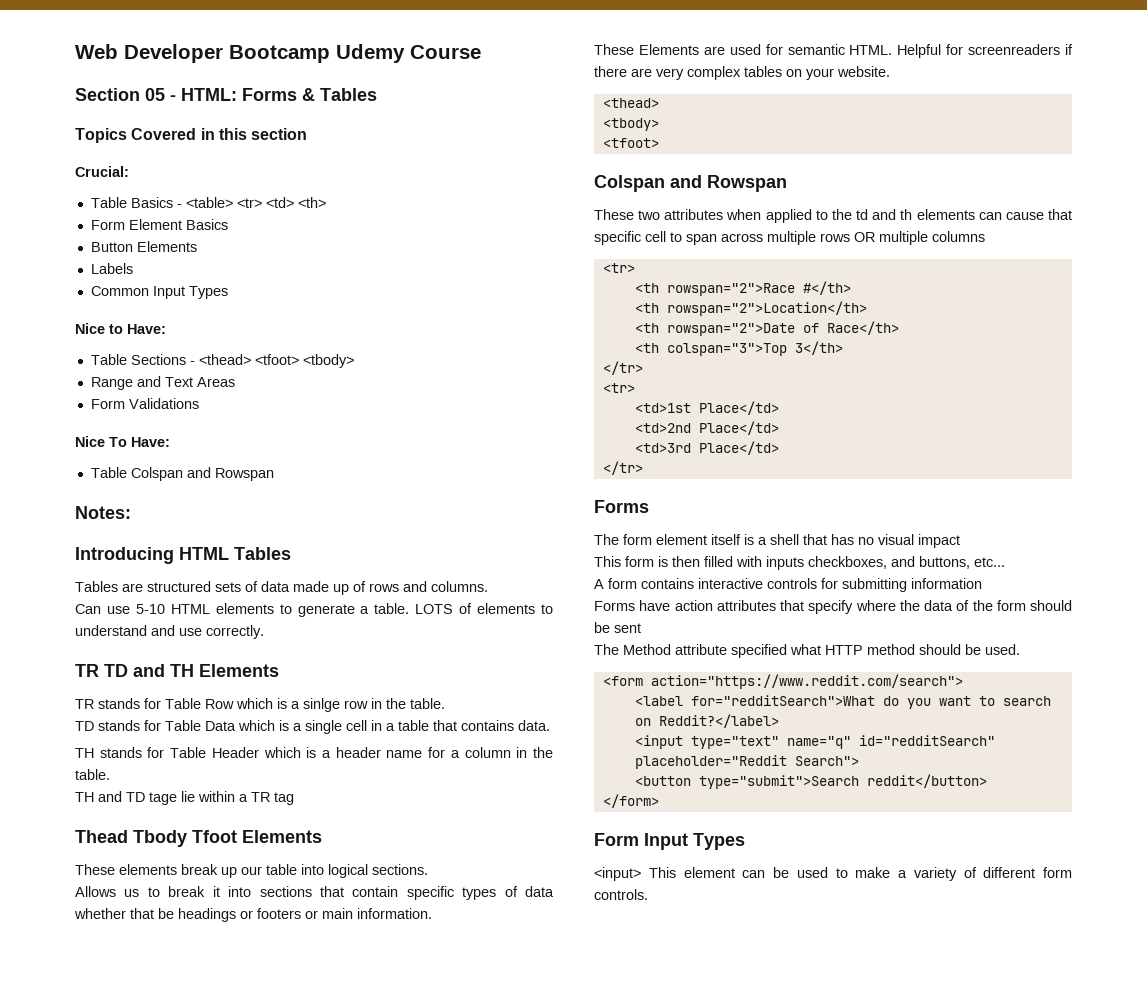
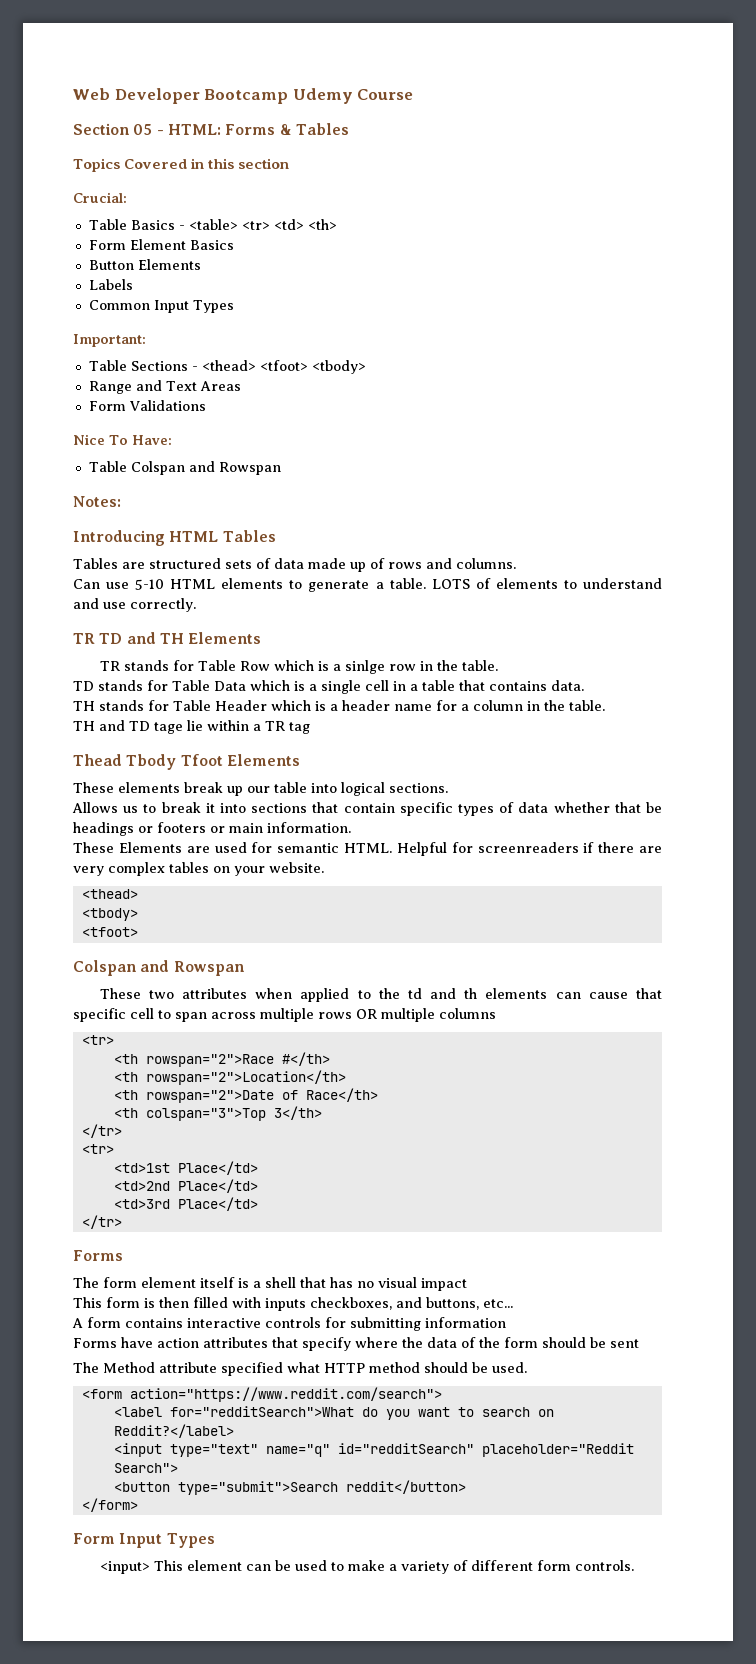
[75,323,166,334] Nice to Have: -> [73,334,146,347] Important:

